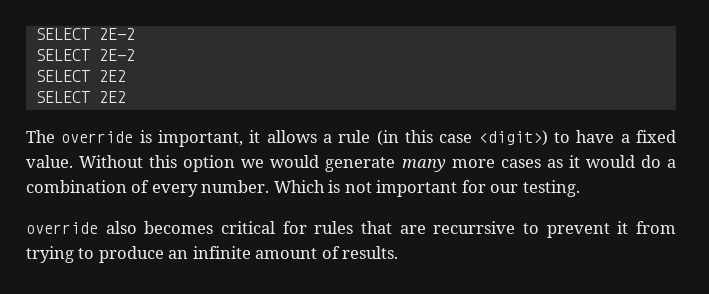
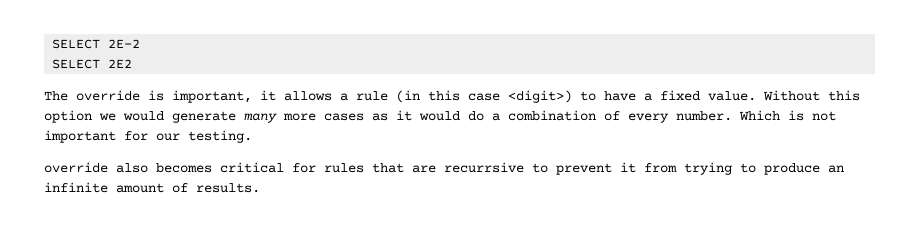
[35,28,135,40] [35,49,135,61] [35,70,126,82] SELECT 2E-2 // SELECT 2E-2 // SELECT 2E2 -> [52,39,141,49] SELECT 2E-2

